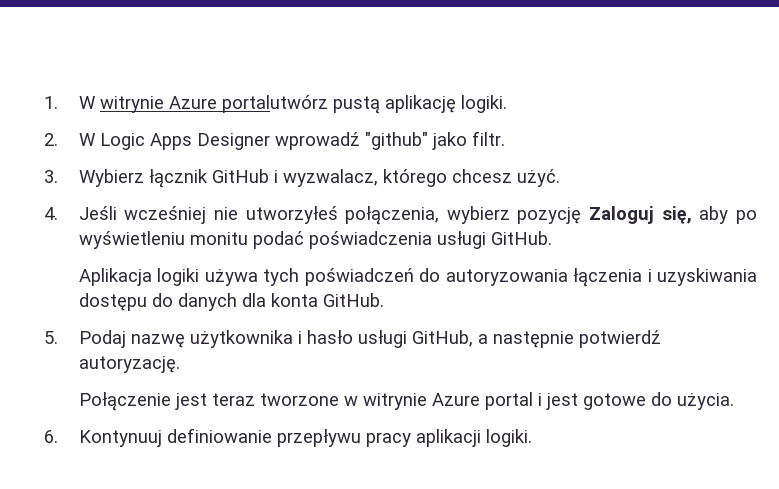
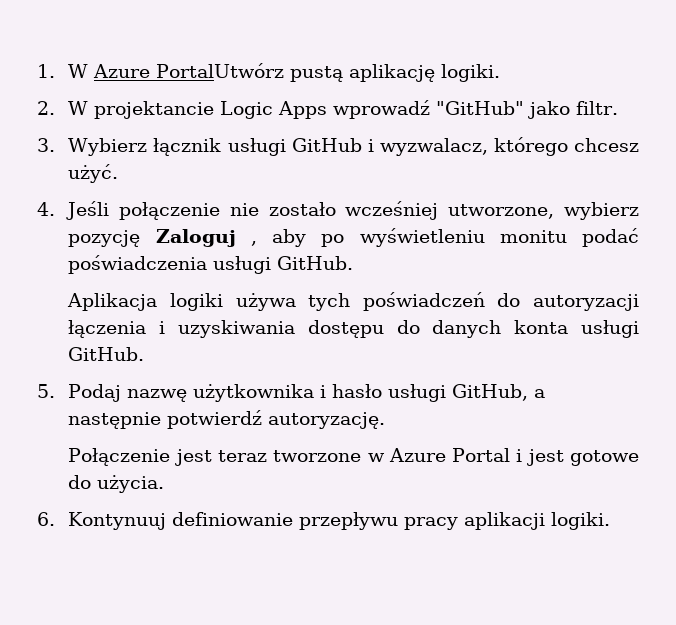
[99,95,328,113] witrynie Azure portalutwórz -> [93,63,285,78] Azure PortalUtwórz
(96, 139) none -> [94,101,215,119] projektancie
[196,132,428,150] Designer wprowadź "github" -> [333,100,525,119] wprowadź "GitHub"
(208, 178) none -> [227,138,286,156] usługi
[124,206,440,225] wcześniej nie utworzyłeś połączenia, -> [119,201,555,220] połączenie nie zostało wcześniej utworzone,
[661,206,692,224] się, -> [250,241,257,246] ,
[445,269,568,286] autoryzowania -> [533,294,639,311] autoryzacji
[241,293,318,307] dla konta -> [514,320,639,338] konta usługi
[362,392,533,410] witrynie Azure portal -> [388,448,511,462] Azure Portal

